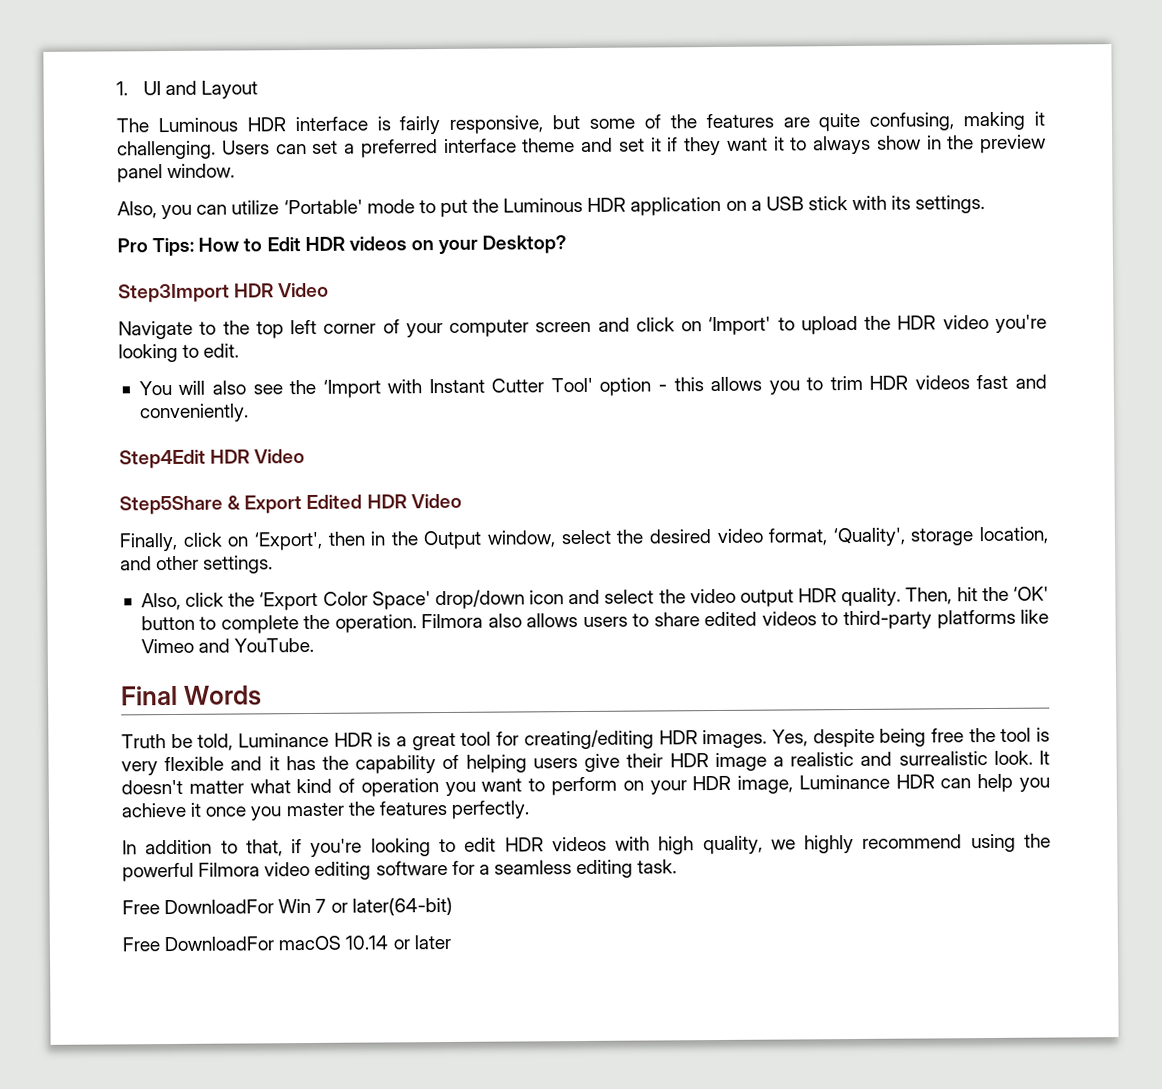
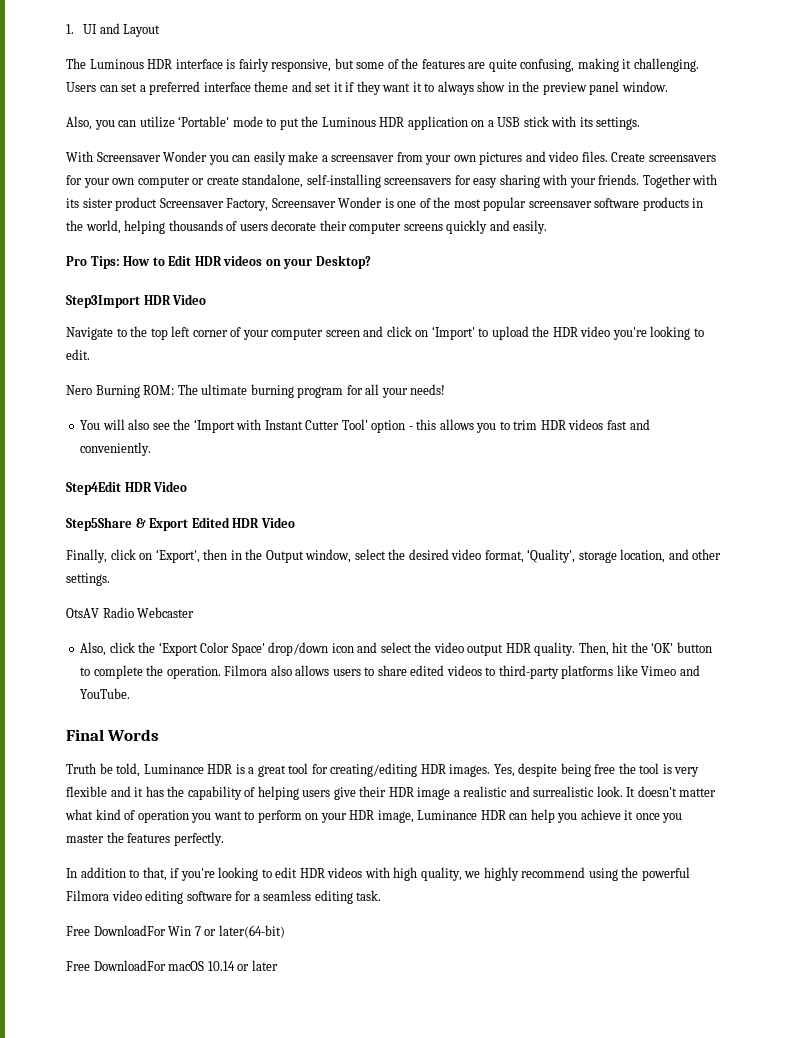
(986, 204) none -> [66,151,716,165] [66,174,718,188] [66,197,704,211] [66,220,548,234] // With Screensaver Wonder you can easily make a screensaver from your own pictures and video files. Create screensavers for your own computer or create standalone, self-installing screensavers for easy sharing with your friends. Together with its sister product Screensaver Factory, Screensaver Wonder is one of the most popular screensaver software products in the world, helping thousands of users decorate their computer screens quickly and easily.
(240, 350) none -> [66,384,446,398] // Nero Burning ROM: The ultimate burning program for all your needs!
(274, 564) none -> [66,607,195,618] // OtsAV Radio Webcaster

